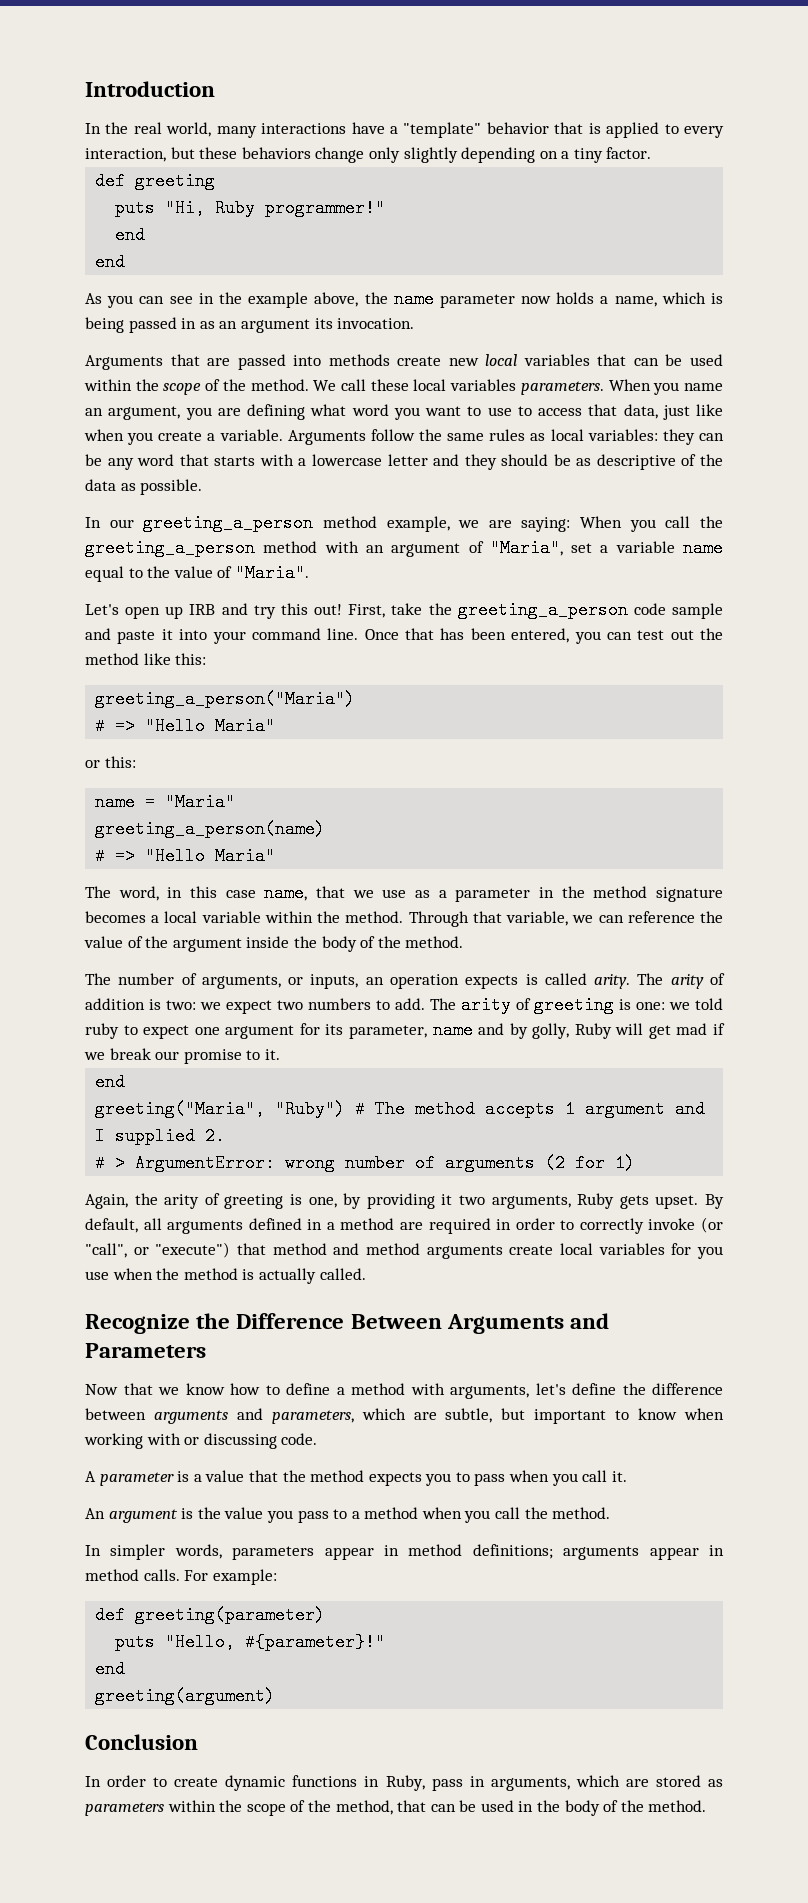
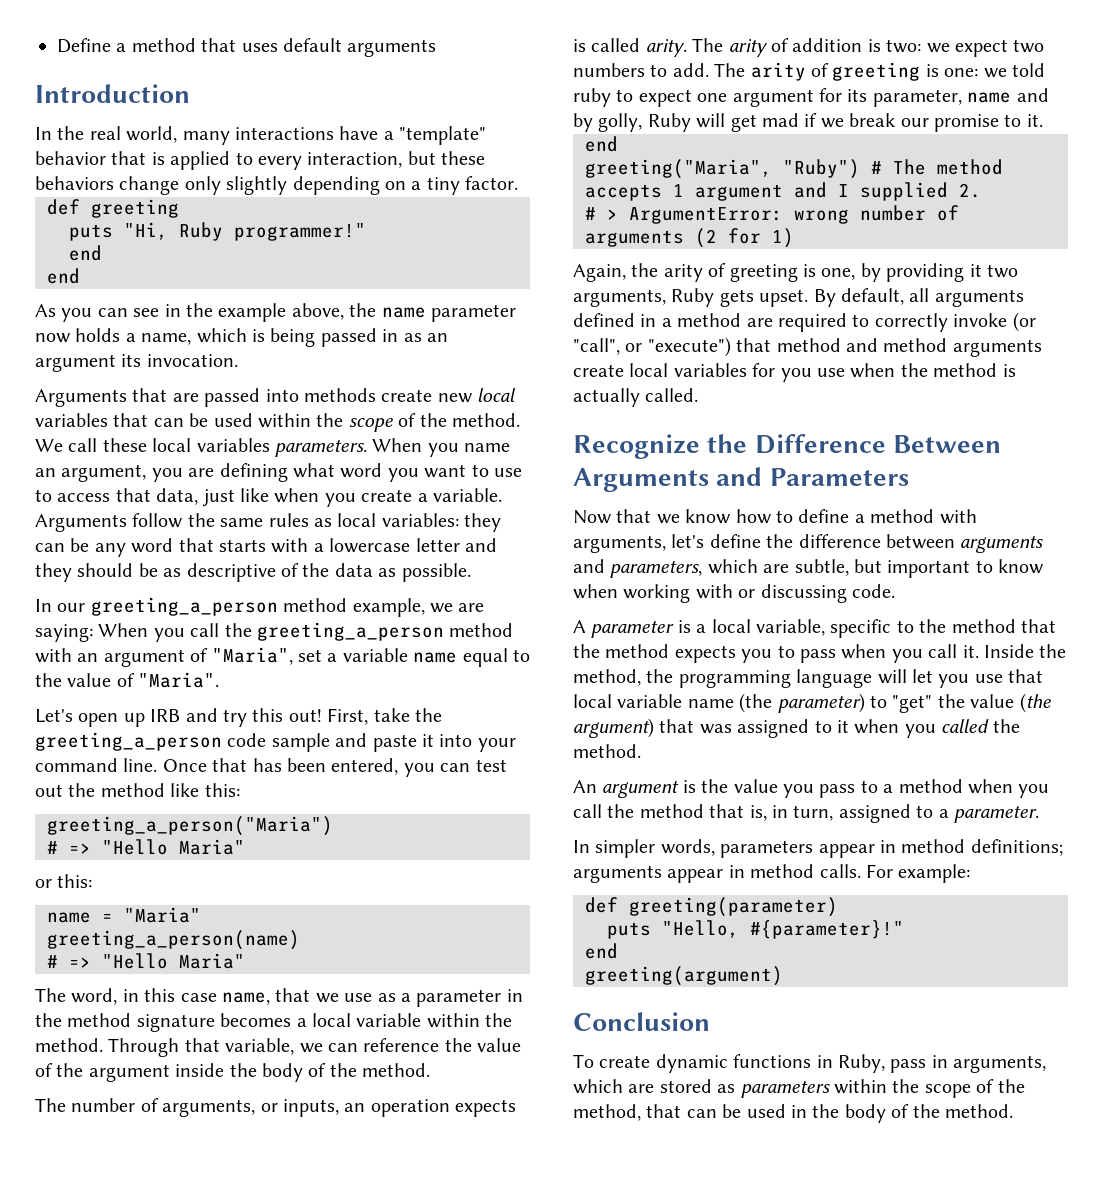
(85, 89) none -> [57,38,437,57] Define a method that uses default arguments //
[496,1218,555,1230] in order -> (847, 322) none
[205,1470,245,1482] value -> [711,619,1016,638] local variable, specific to the method
(627, 1476) none -> [983,644,1067,658] [573,669,1044,688] [573,693,1051,713] [573,718,1020,738] [573,744,641,758] Inside the method, the programming language will let you use that local variable name (the parameter) to "get" the value (the argument) that was assigned to it when you called the method.
[552,1507,611,1519] method. -> [639,804,1039,823] method that is, in turn, assigned to a parameter.
[85,1775,168,1787] In order to -> [573,1054,594,1068] To

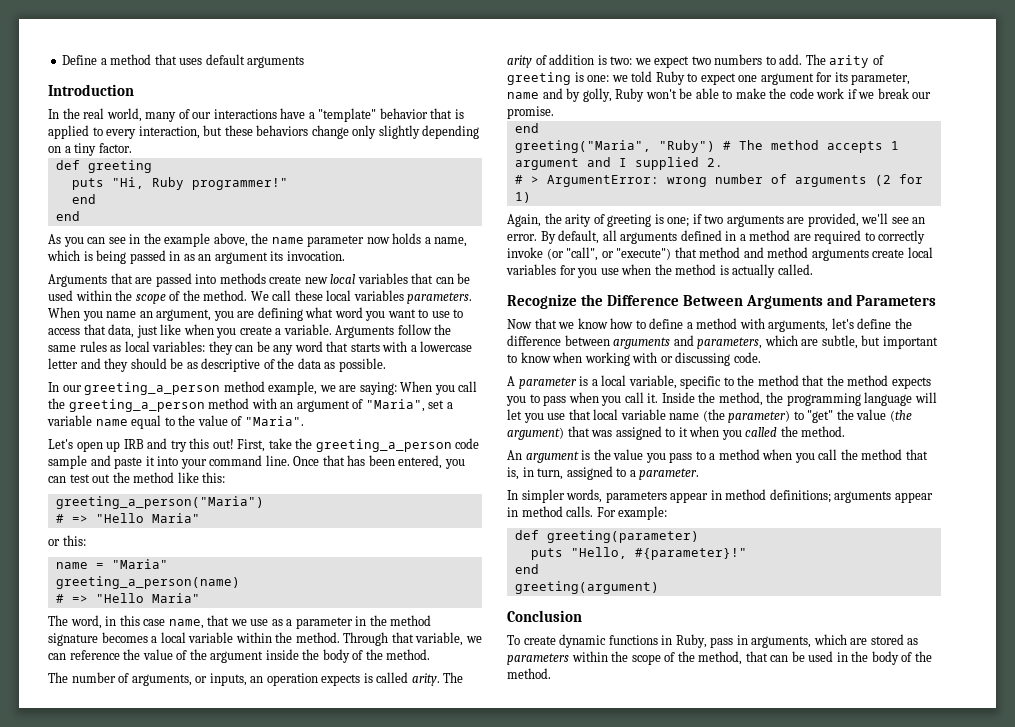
(230, 138) none -> [178,109,212,119] of our
[573,88,611,107] ruby -> [655,71,685,85] Ruby
[696,113,799,132] will get mad -> [645,88,845,99] won't be able to make the code work
[934,114,1043,132] promise to it. -> [507,106,554,119] promise.
[821,263,1018,282] [573,288,809,307] one, by providing it two arguments, Ruby gets upset. -> [667,213,926,227] [507,234,537,241] one; if two arguments are provided, we'll see an error.

